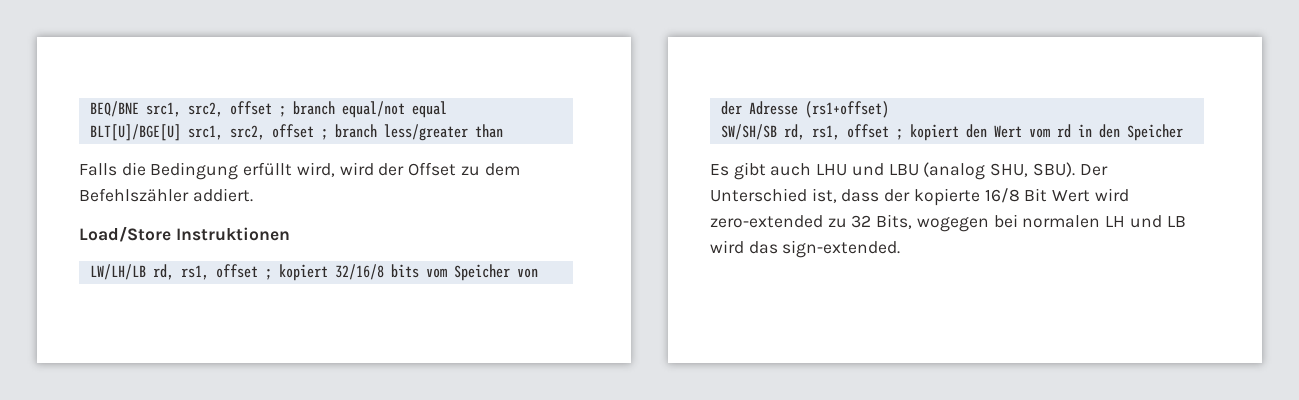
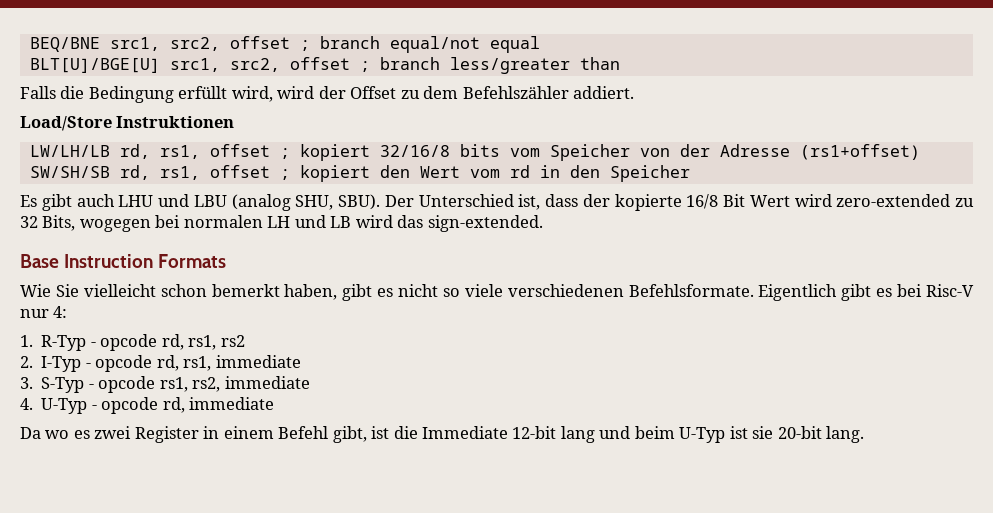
(901, 249) none -> [20,254,227,268] [20,284,974,301] [20,306,68,318] [20,334,245,351] [20,355,301,372] [20,376,310,393] [20,397,275,414] [20,426,865,443] // Base Instruction Formats // Wie Sie vielleicht schon bemerkt haben, gibt es nicht so viele verschiedenen Befehlsformate. Eigentlich gibt es bei Risc-V nur 4: // 1. R-Typ - opcode rd, rs1, rs2 // 2. I-Typ - opcode rd, rs1, immediate // 3. S-Typ - opcode rs1, rs2, immediate // 4. U-Typ - opcode rd, immediate // Da wo es zwei Register in einem Befehl gibt, ist die Immediate 12-bit lang und beim U-Typ ist sie 20-bit lang.

